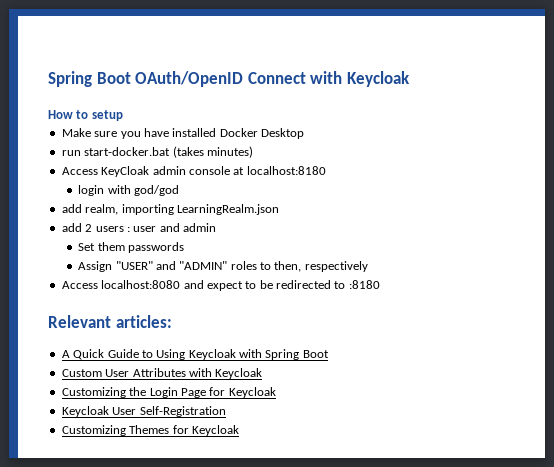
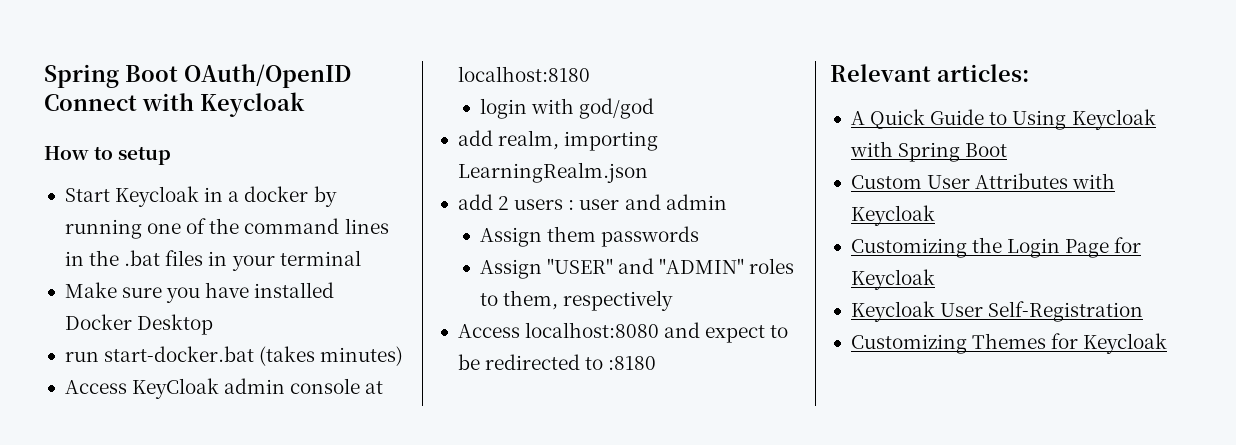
(123, 115) none -> [64,186,337,207] [64,218,389,239] [64,250,361,271] // Start Keycloak in a docker by running one of the command lines in the .bat files in your terminal
[78,243,96,251] Set -> [479,227,542,247] Assign
[274,261,302,272] then, -> [502,290,558,310] them,

